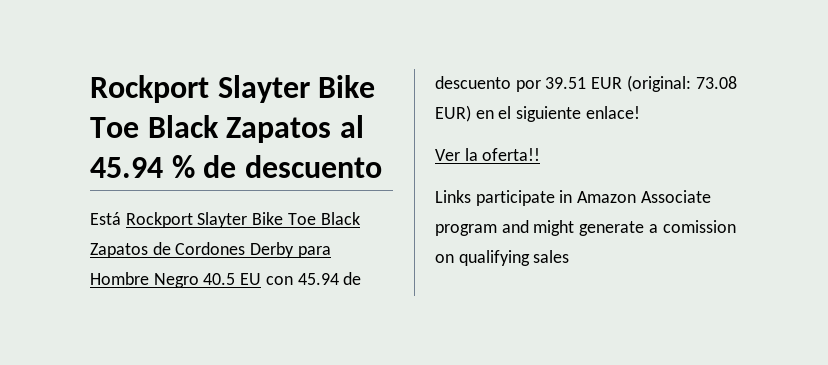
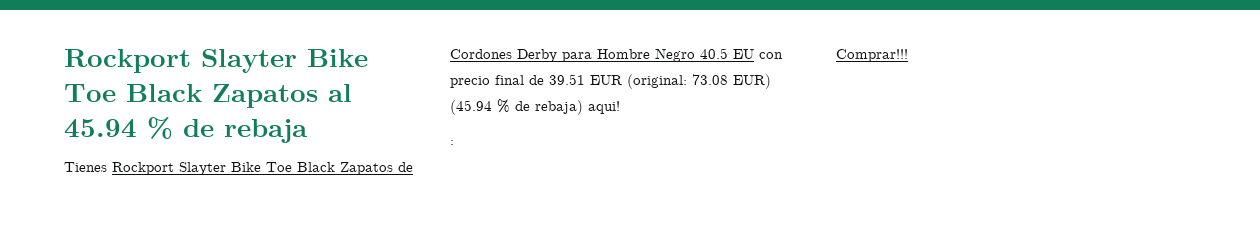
[244,155,382,178] [90,212,121,225] descuento // Está -> [224,119,308,143] [64,162,107,172] rebaja // Tienes
[297,272,362,285] [435,76,541,92] 45.94 de descuento por -> [450,75,544,88] precio final de
[475,106,640,122] [435,148,541,161] [435,190,711,206] [435,220,736,236] [435,250,570,266] en el siguiente enlace! // Ver la oferta!! // Links participate in Amazon Associate program and might generate a comission on qualifying sales -> [450,99,620,115] [450,140,454,145] [836,49,908,62] (45.94 % de rebaja) aqui! // : // Comprar!!!

